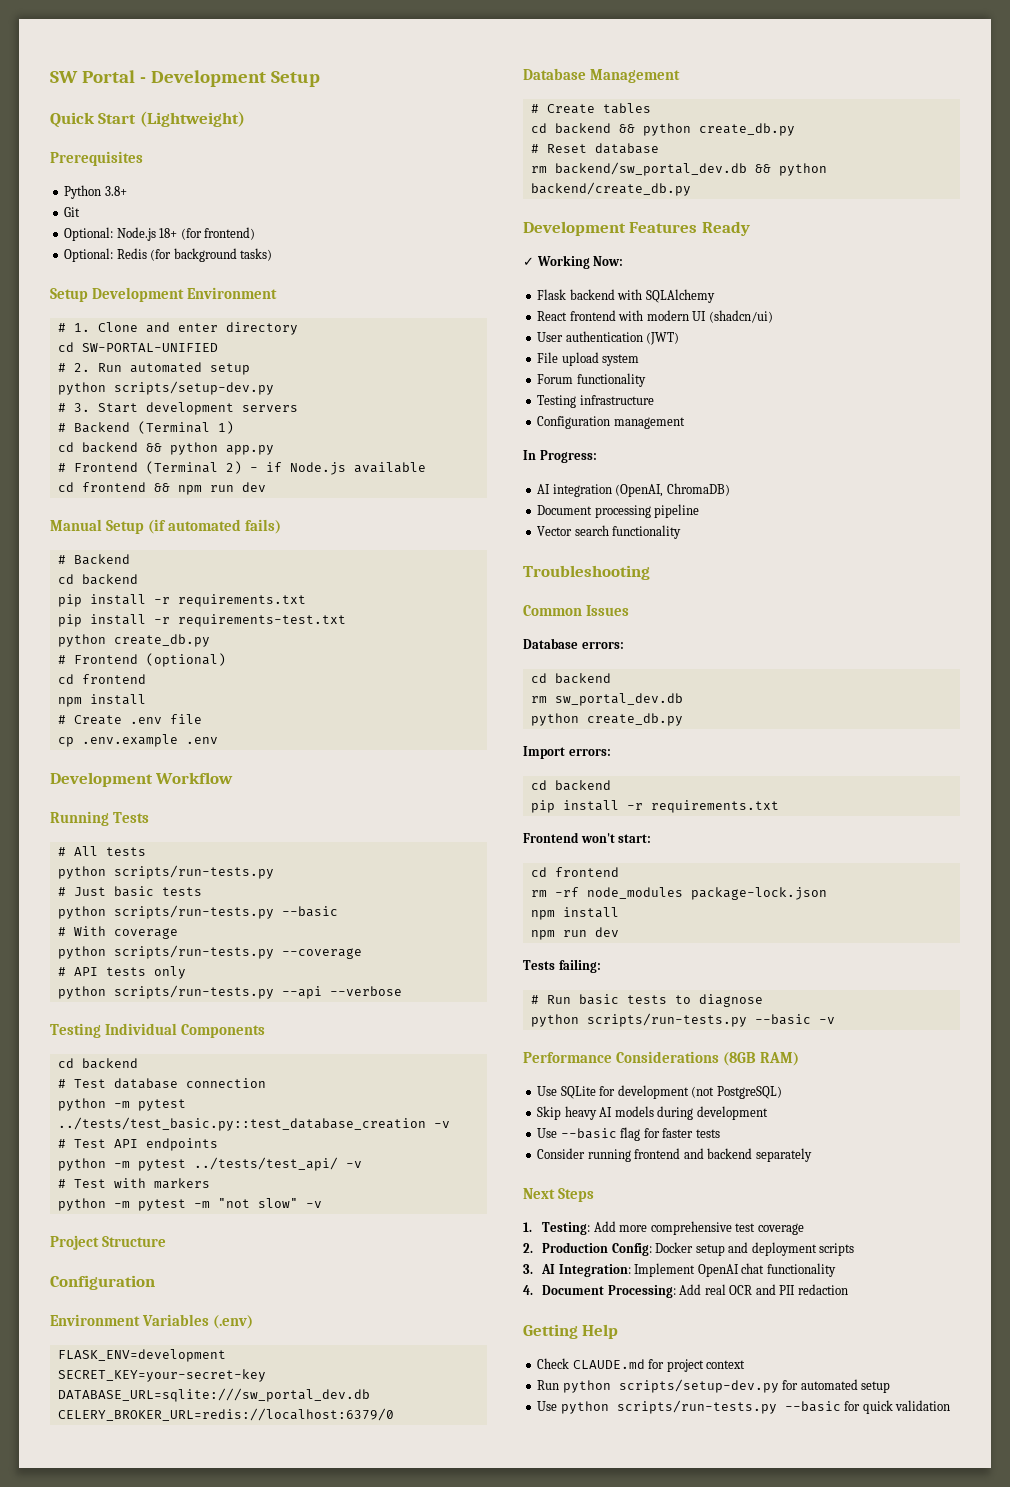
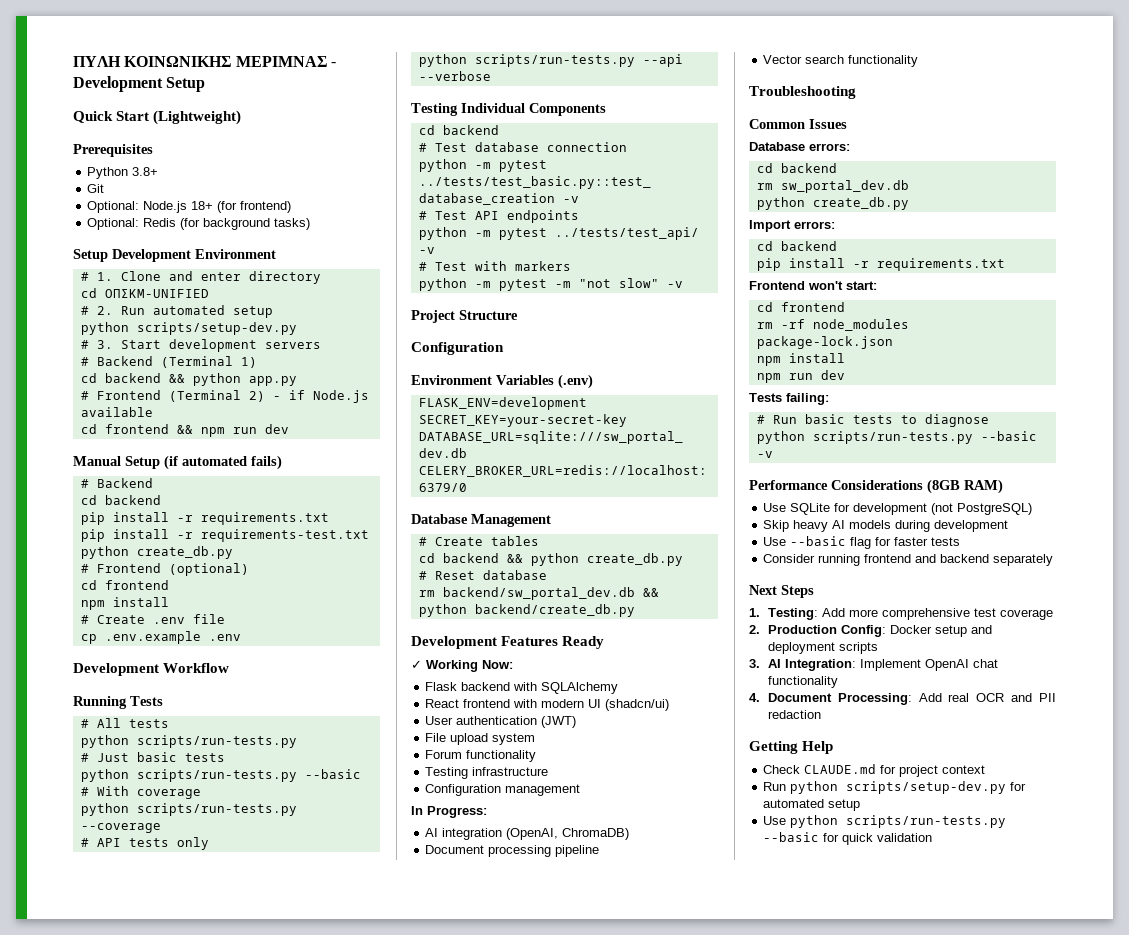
[50,70,135,83] SW Portal -> [73,56,327,67] ΠΥΛΗ ΚΟΙΝΩΝΙΚΗΣ ΜΕΡΙΜΝΑΣ
[81,343,218,352] SW-PORTAL-UNIFIED -> [104,289,209,298] ΟΠΣΚΜ-UNIFIED

